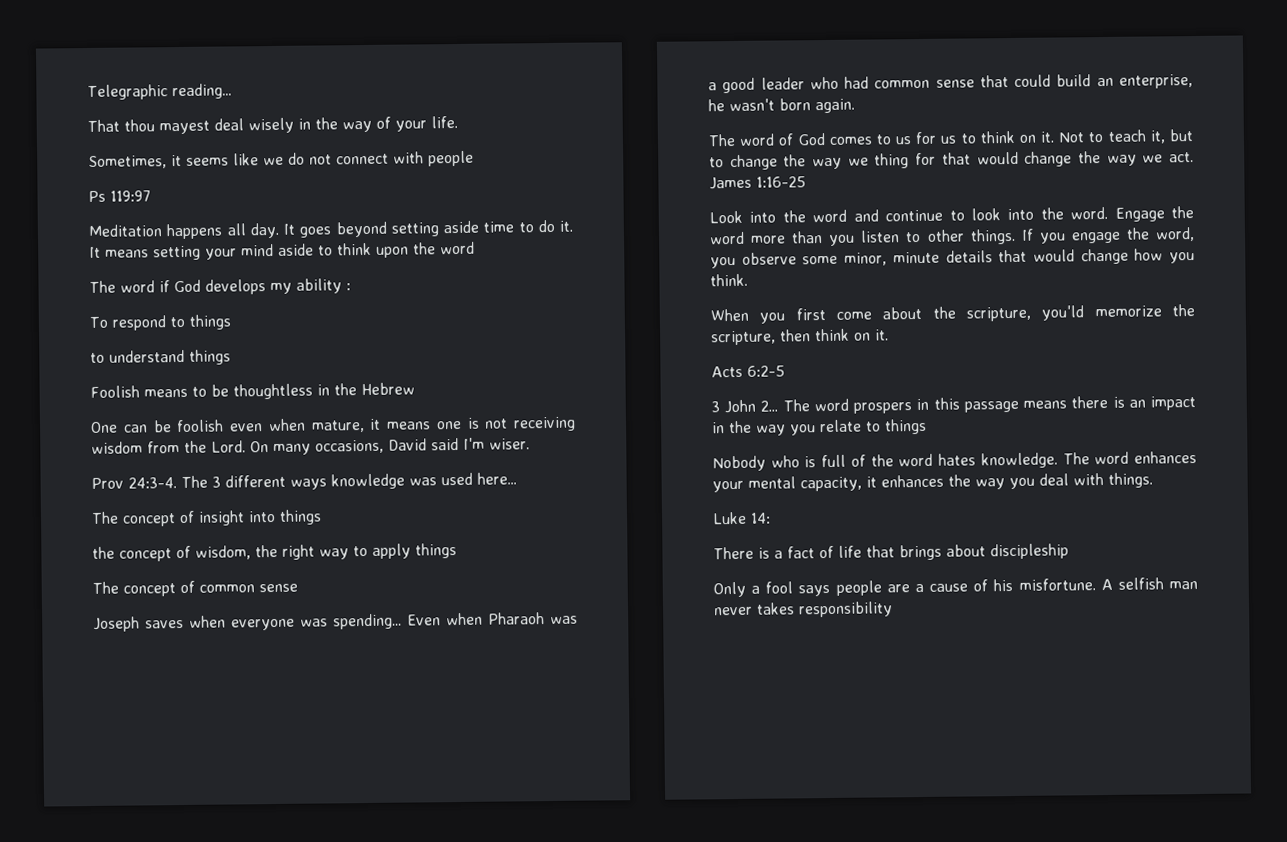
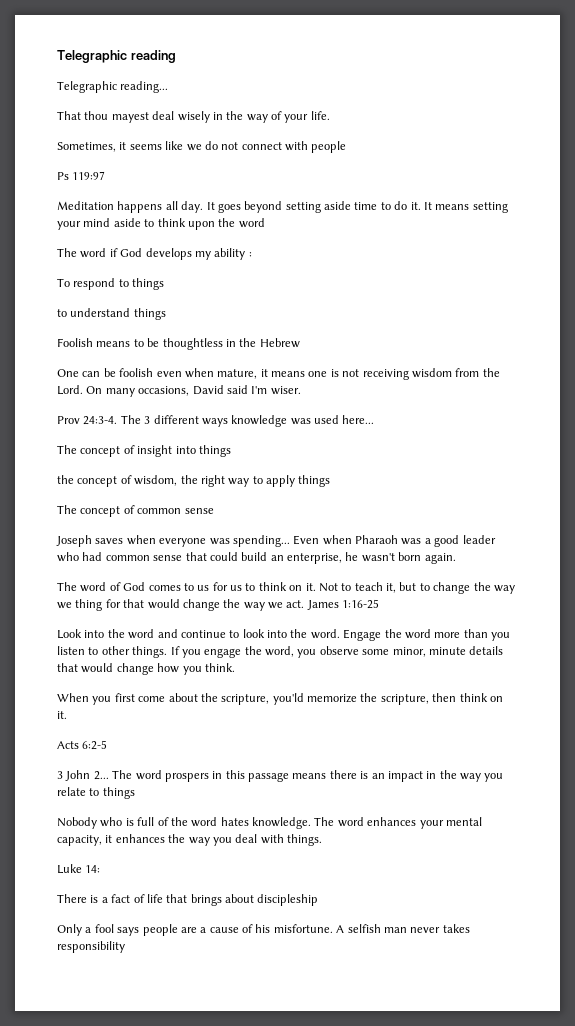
[87,84,168,100] Telegraphic -> [57,50,176,63] [57,81,117,93] Telegraphic reading // Telegraphic

